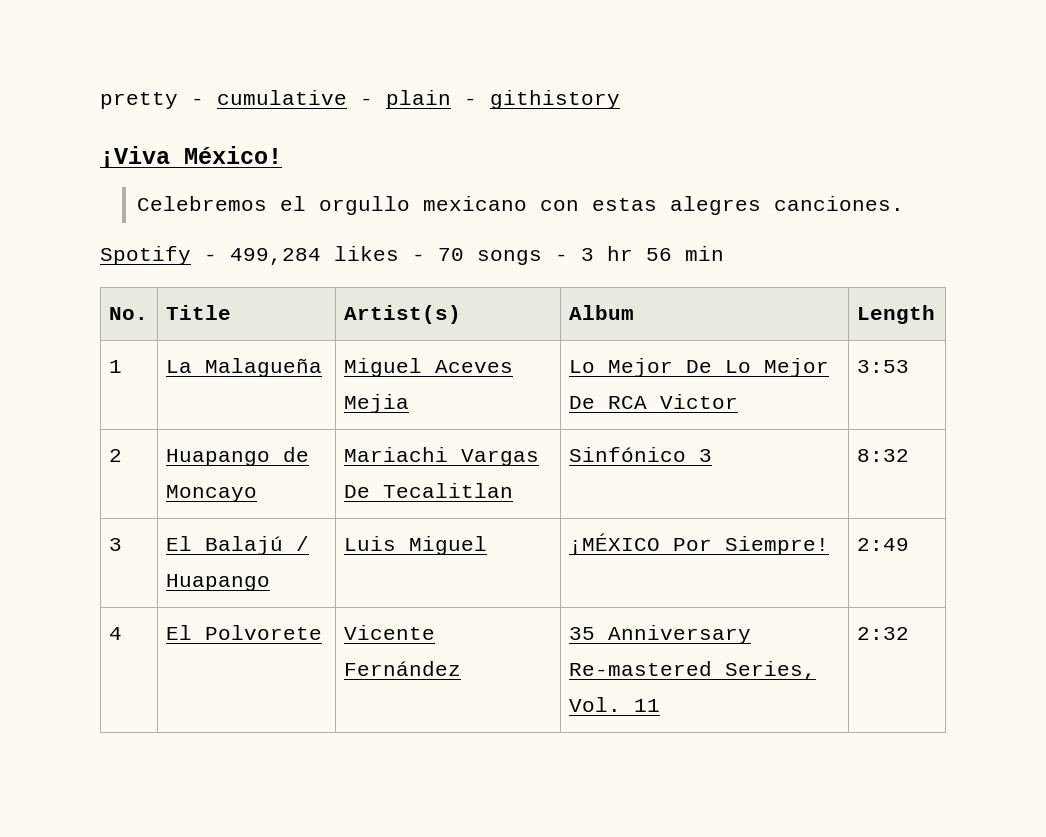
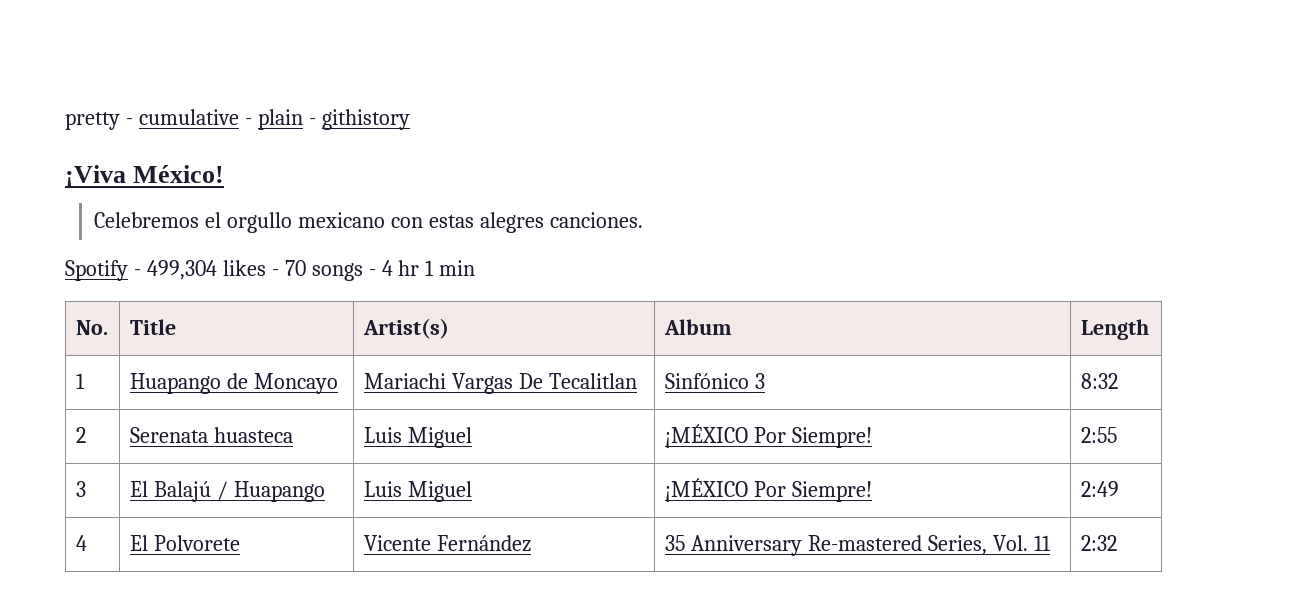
[230,248,321,265] 499,284 -> [146,260,217,280] 499,304
[581,246,672,261] 3 hr 56 -> [381,260,435,276] 4 hr 1
[165,358,322,377] [343,358,513,377] [343,394,409,413] [568,358,829,377] [568,394,738,409] [856,360,909,373] [108,449,122,462] | La Malagueña | Miguel Aceves Mejia | Lo Mejor De Lo Mejor De RCA Victor | 3:53 // 2 -> (85, 381) none
(909, 455) none -> [75,427,86,443] [129,427,293,443] [363,427,472,448] [664,424,872,448] [1080,427,1117,443] // 2 | Serenata huasteca | Luis Miguel | ¡MÉXICO Por Siempre! | 2:55

